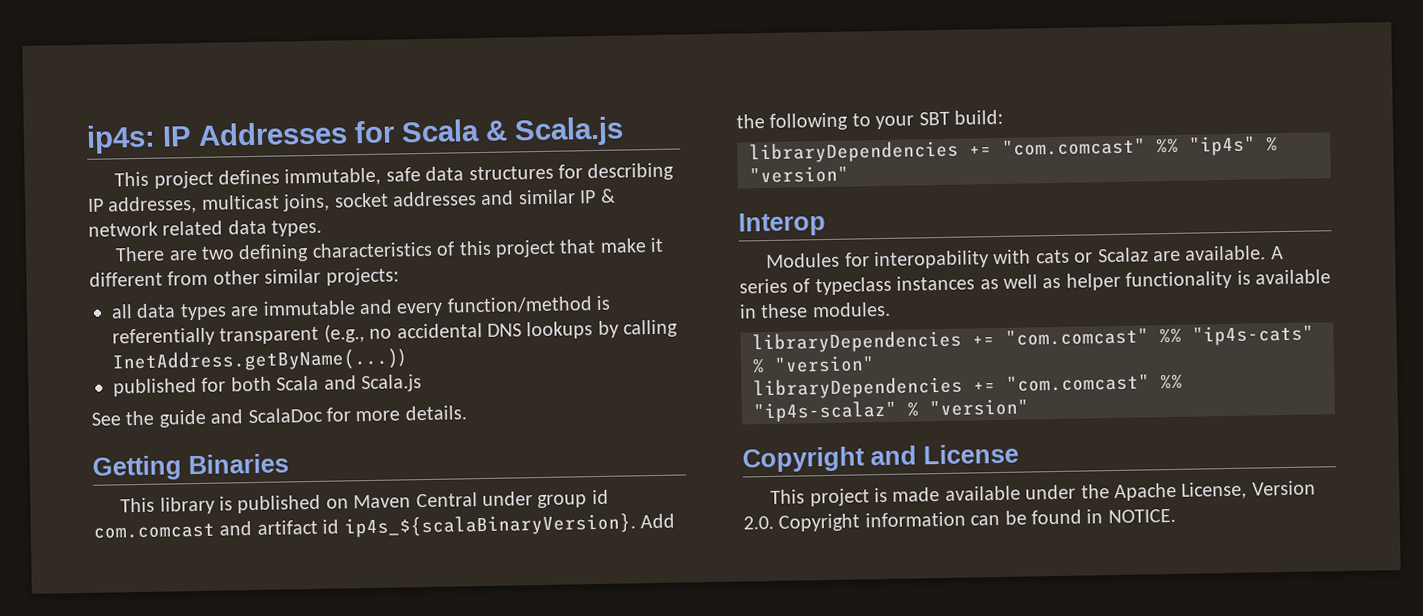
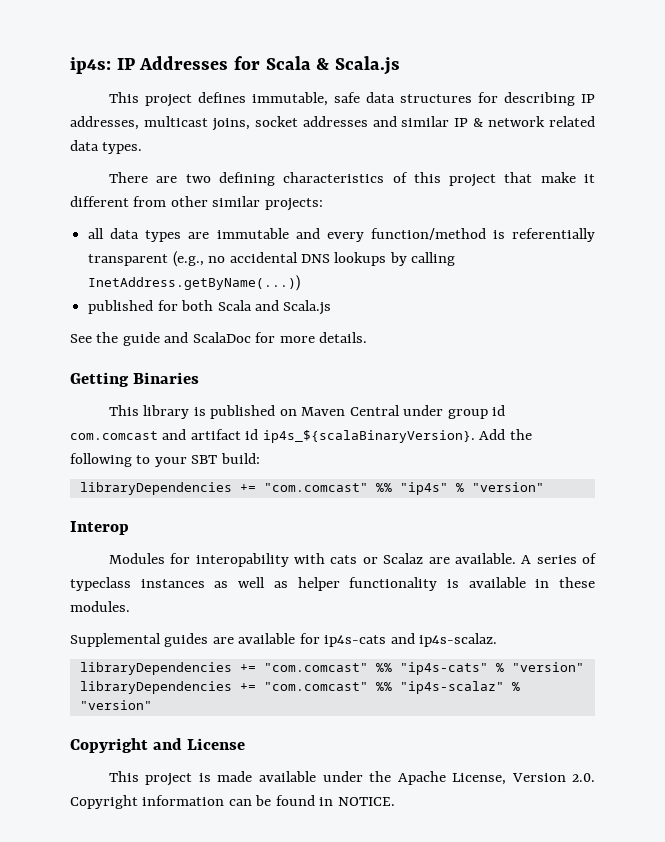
(891, 309) none -> [70,633,498,647] // Supplemental guides are available for ip4s-cats and ip4s-scalaz.

